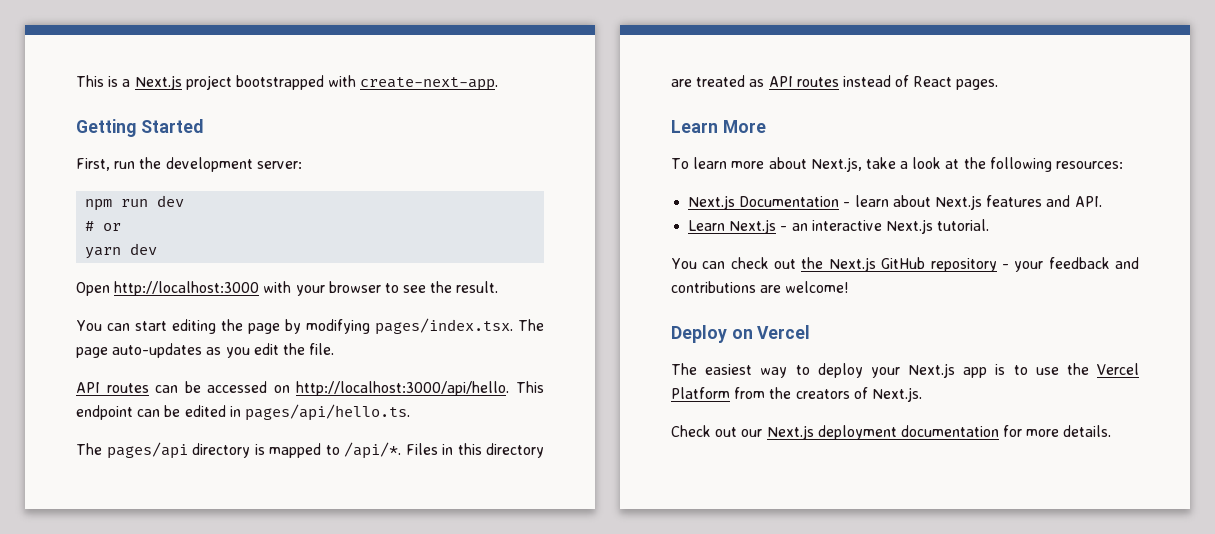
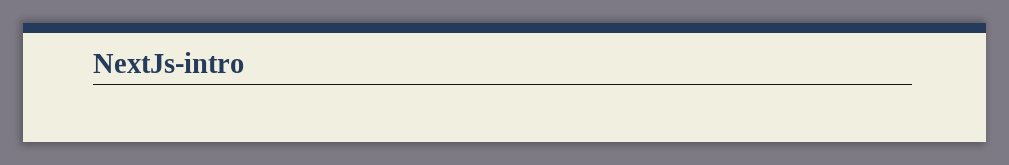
[76,75,499,91] [76,119,203,137] [76,157,302,172] [85,195,185,211] [85,221,122,231] [85,243,158,259] [76,281,499,296] [76,318,544,335] [76,343,335,358] [76,381,544,396] [76,404,410,421] [76,442,544,459] [671,75,999,90] [671,120,766,133] [671,157,1124,172] [688,195,1102,210] [688,219,990,234] [671,257,1139,272] [671,281,849,293] [671,325,811,343] [671,363,1139,378] [671,387,922,402] [671,425,1112,440] This is a Next.js project bootstrapped with create-next-app. // Getting Started // First, run the development server: // npm run dev // # or // yarn dev // Open http://localhost:3000 with your browser to see the result. // You can start editing the page by modifying pages/index.tsx. The page auto-updates as you edit the file. // API routes can be accessed on http://localhost:3000/api/hello. This endpoint can be edited in pages/api/hello.ts. // The pages/api directory is mapped to /api/*. Files in this directory are treated as API routes instead of React pages. // Learn More // To learn more about Next.js, take a look at the following resources: // Next.js Documentation - learn about Next.js features and API. // Learn Next.js - an interactive Next.js tutorial. // You can check out the Next.js GitHub repository - your feedback and contributions are welcome! // Deploy on Vercel // The easiest way to deploy your Next.js app is to use the Vercel Platform from the creators of Next.js. // Check out our Next.js deployment documentation for more details. -> [93,52,244,73] NextJs-intro

